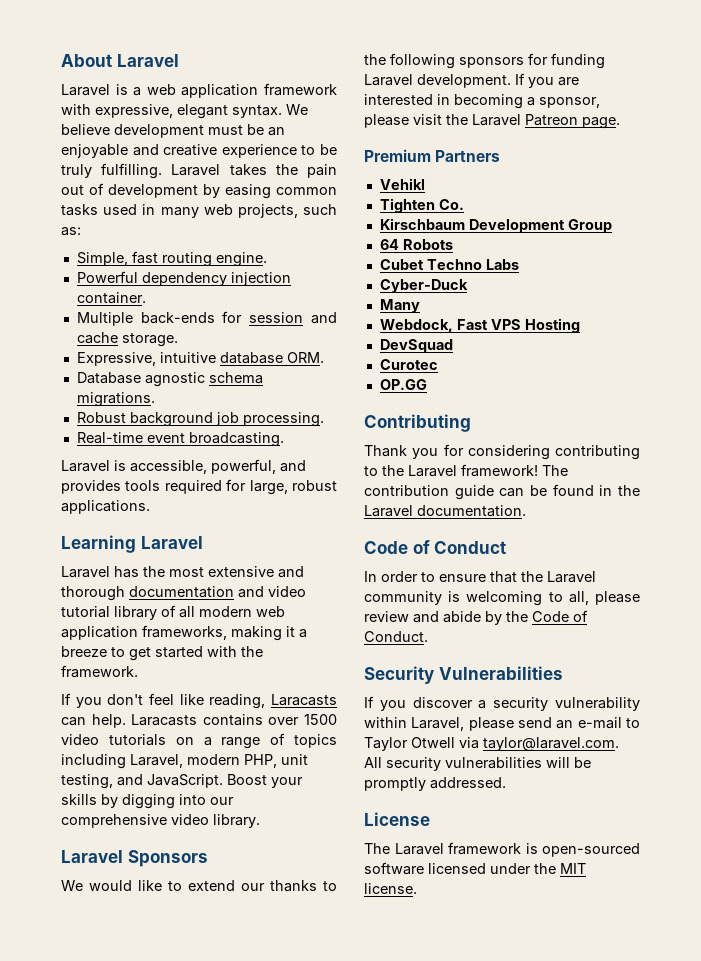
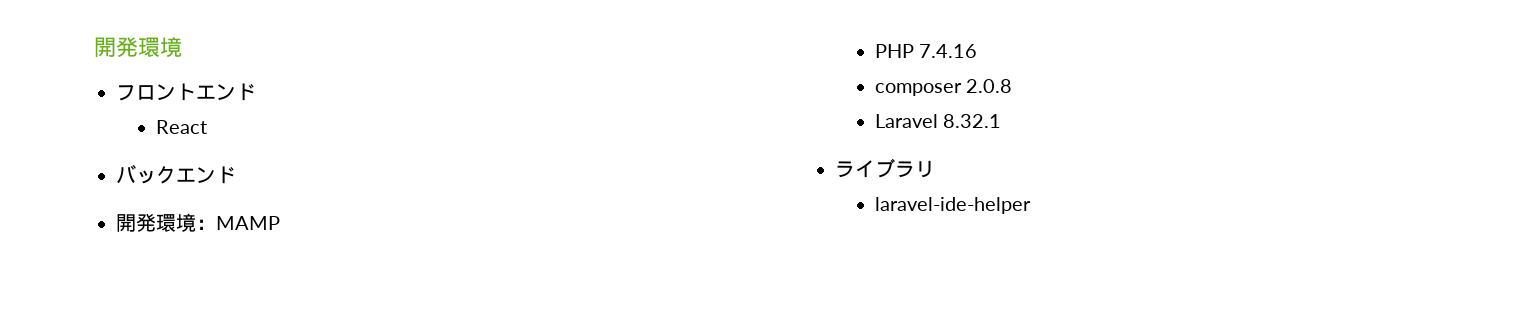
[61,54,179,67] [61,83,337,98] [61,104,308,119] [61,124,285,138] [61,144,337,158] [61,163,337,179] [61,183,337,199] [61,204,337,218] [61,227,81,236] [76,251,267,267] [76,271,291,286] [76,292,146,304] [76,311,337,326] [76,332,178,347] [76,352,324,366] [76,372,263,387] [76,392,155,407] [76,412,324,427] [76,432,284,447] [61,459,306,474] [61,479,337,495] [61,500,150,514] [61,535,203,553] [61,566,304,578] [61,586,306,601] [61,605,285,620] [61,625,307,641] [61,646,263,661] [61,665,138,678] [61,693,337,709] [61,714,337,728] [61,733,337,749] [61,754,308,769] [61,774,303,789] [61,794,234,809] [61,814,260,828] [61,850,208,867] [61,880,337,892] [364,53,605,69] [364,73,579,88] [364,94,600,109] [364,114,620,129] [364,149,501,162] [379,178,425,190] [379,198,464,213] [379,218,612,233] [379,239,453,250] [379,259,519,270] [379,279,468,293] [379,299,420,313] [379,318,580,333] [379,339,453,353] [379,359,438,370] [379,379,427,390] [364,414,471,432] [364,444,640,460] [364,464,568,477] [364,484,640,500] [364,505,526,517] [364,540,507,554] [364,571,596,583] [364,591,640,606] [364,610,588,625] [364,631,428,642] [364,666,563,684] [364,696,640,711] [364,717,640,731] [364,737,619,751] [364,757,591,771] [364,777,506,791] [364,812,430,826] [364,842,640,857] [364,862,586,875] [364,883,417,894] About Laravel // Laravel is a web application framework with expressive, elegant syntax. We believe development must be an enjoyable and creative experience to be truly fulfilling. Laravel takes the pain out of development by easing common tasks used in many web projects, such as: // Simple, fast routing engine. // Powerful dependency injection container. // Multiple back-ends for session and cache storage. // Expressive, intuitive database ORM. // Database agnostic schema migrations. // Robust background job processing. // Real-time event broadcasting. // Laravel is accessible, powerful, and provides tools required for large, robust applications. // Learning Laravel // Laravel has the most extensive and thorough documentation and video tutorial library of all modern web application frameworks, making it a breeze to get started with the framework. // If you don't feel like reading, Laracasts can help. Laracasts contains over 1500 video tutorials on a range of topics including Laravel, modern PHP, unit testing, and JavaScript. Boost your skills by digging into our comprehensive video library. // Laravel Sponsors // We would like to extend our thanks to the following sponsors for funding Laravel development. If you are interested in becoming a sponsor, please visit the Laravel Patreon page. // Premium Partners // Vehikl // Tighten Co. // Kirschbaum Development Group // 64 Robots // Cubet Techno Labs // Cyber-Duck // Many // Webdock, Fast VPS Hosting // DevSquad // Curotec // OP.GG // Contributing // Thank you for considering contributing to the Laravel framework! The contribution guide can be found in the Laravel documentation. // Code of Conduct // In order to ensure that the Laravel community is welcoming to all, please review and abide by the Code of Conduct. // Security Vulnerabilities // If you discover a security vulnerability within Laravel, please send an e-mail to Taylor Otwell via taylor@laravel.com. All security vulnerabilities will be promptly addressed. // License // The Laravel framework is open-sourced software licensed under the MIT license. -> [94,37,182,58] [116,83,256,101] [155,120,207,134] [116,164,236,184] [116,213,280,232] [874,44,978,58] [874,79,1013,96] [874,114,1002,128] [835,158,935,178] [874,197,1031,214] 開発環境 // フロントエンド // React // バックエンド // 開発環境：MAMP // PHP 7.4.16 // composer 2.0.8 // Laravel 8.32.1 // ライブラリ // laravel-ide-helper

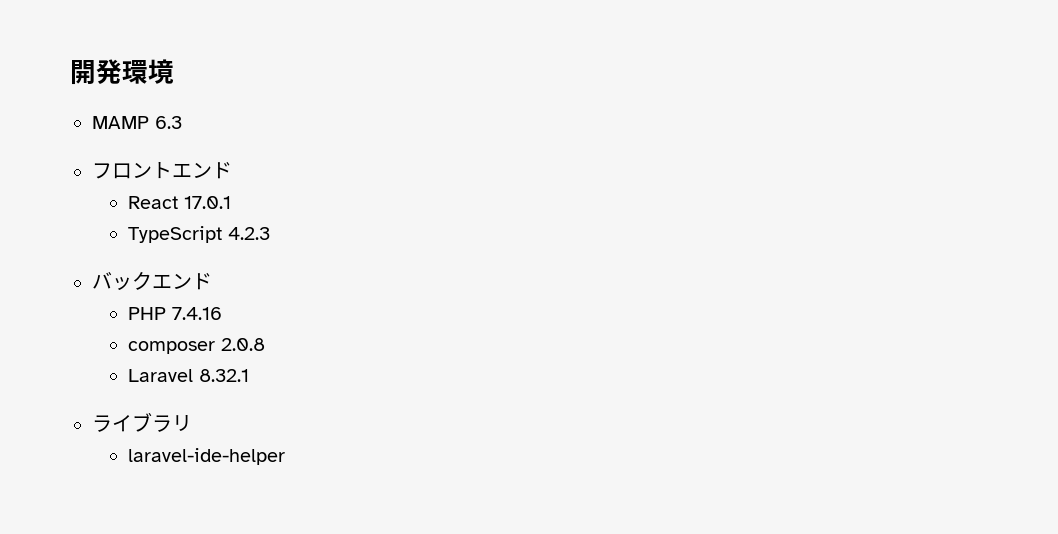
[94,37,182,58] 開発環境 -> [70,59,174,85] [92,116,182,129] 開発環境 // MAMP 6.3
(207, 127) none -> [184,196,232,209] [128,226,271,243] 17.0.1 // TypeScript 4.2.3
[116,213,280,232] // 開発環境：MAMP -> (212, 281) none

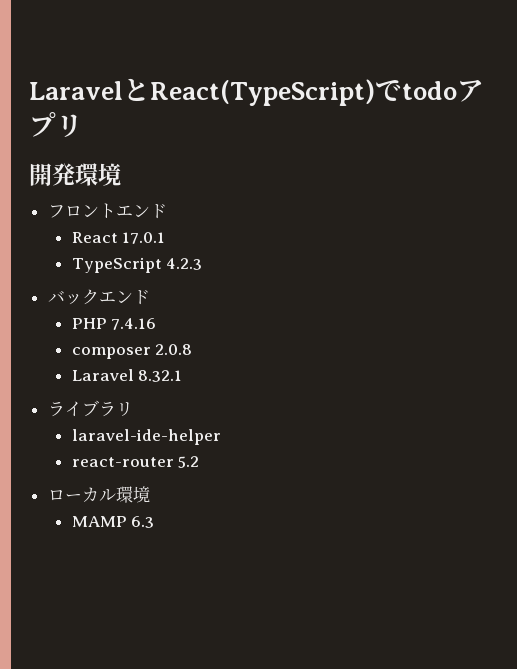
(70, 72) none -> [29,78,484,106] [29,112,83,137] LaravelとReact(TypeScript)でtodoアプリ //
[92,116,182,129] // MAMP 6.3 -> (121, 174) none
(286, 456) none -> [71,456,200,468] [47,486,150,503] [71,516,155,528] // react-router 5.2 // ローカル環境 // MAMP 6.3

